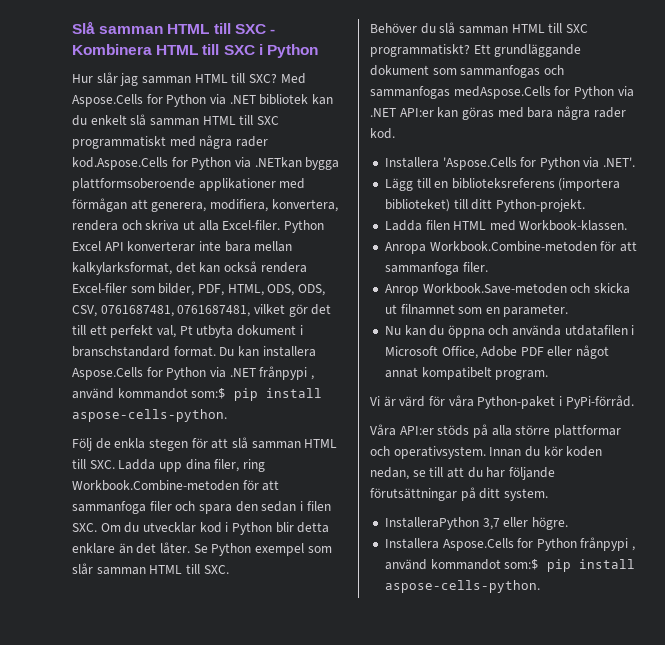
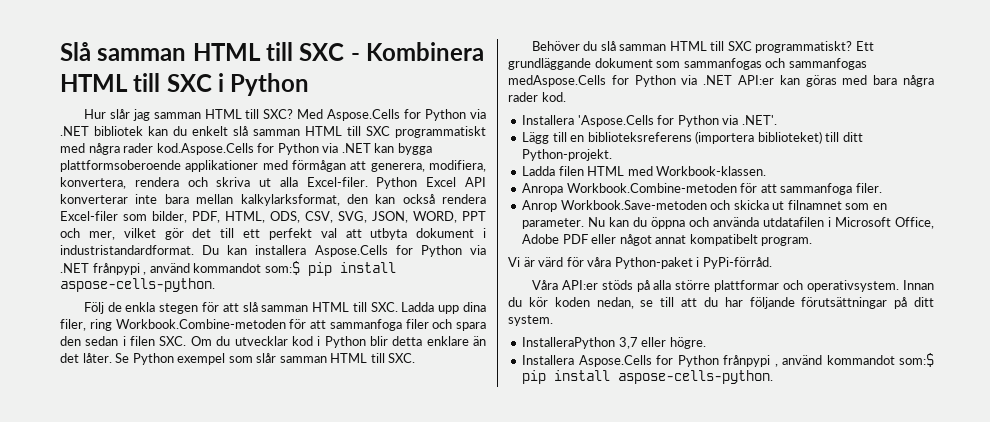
[254,157,302,168] .NETkan -> [341,143,395,153] .NET kan
[175,262,196,273] det -> [346,194,368,204] den
[297,284,325,296] [72,305,251,317] ODS, CSV, 0761687481, 0761687481, -> [305,211,486,223] [60,228,115,240] CSV, SVG, JSON, WORD, PPT och mer,
[156,325,193,338] val, Pt -> [320,228,362,238] val att
[72,346,216,357] branschstandard format. -> [60,245,194,255] industristandardformat.
(569, 310) // -> (585, 223) none

